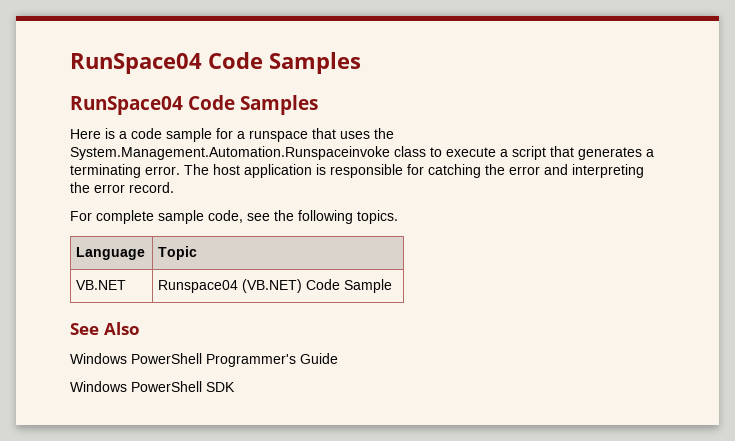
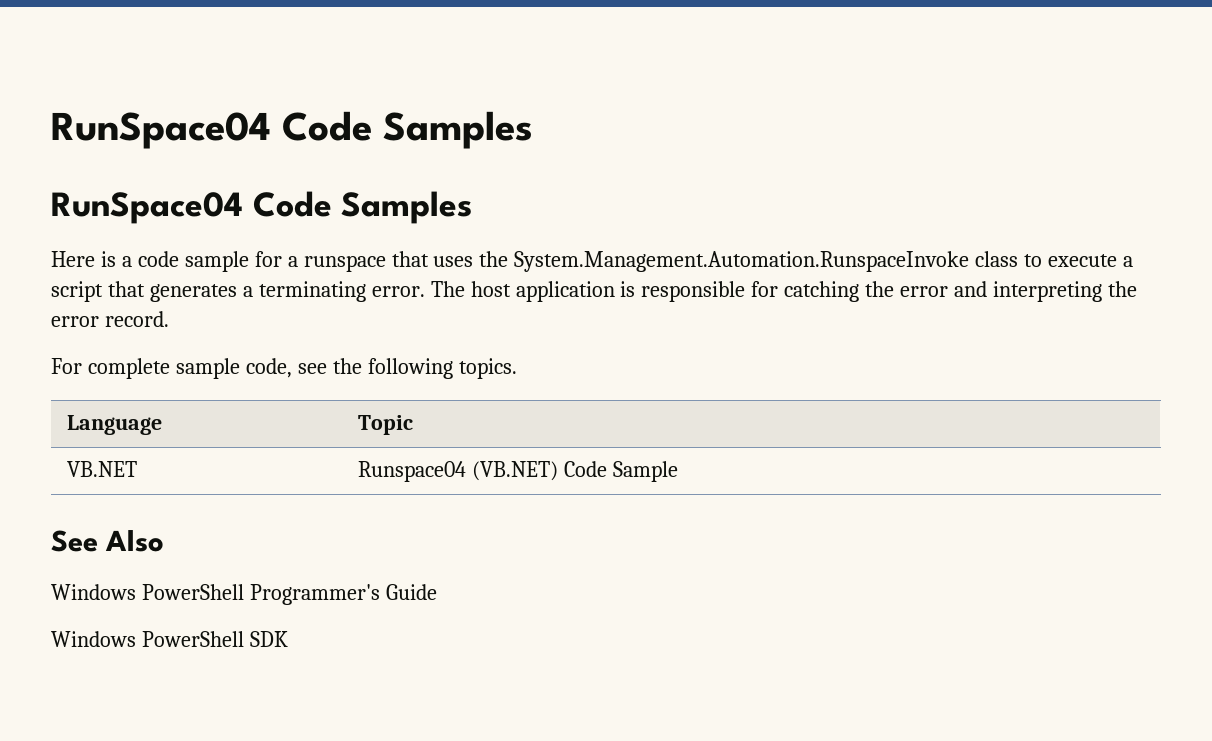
[70,146,390,160] System.Management.Automation.Runspaceinvoke -> [514,251,970,272] System.Management.Automation.RunspaceInvoke

